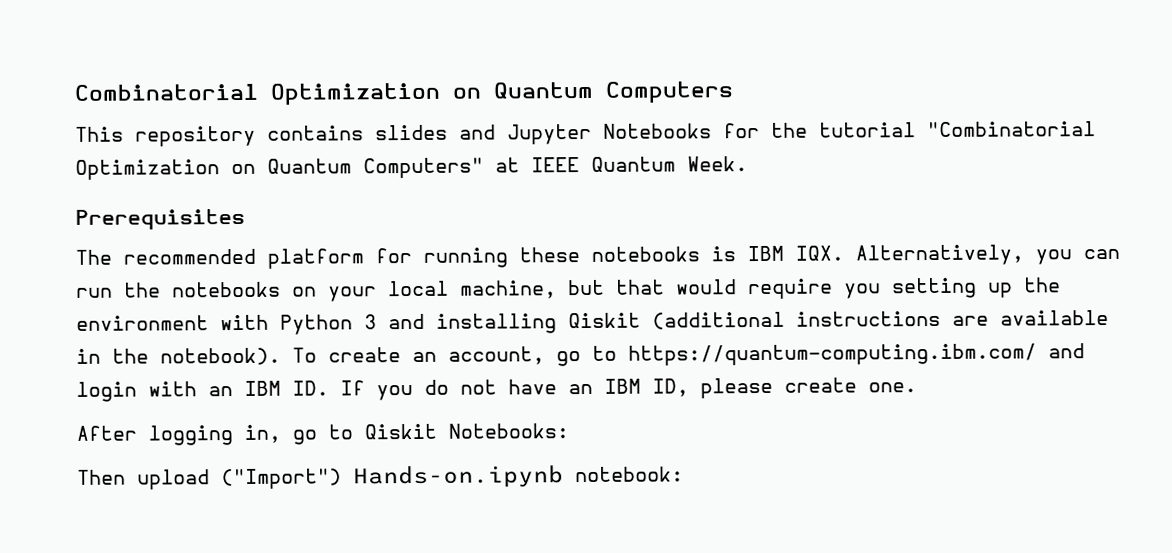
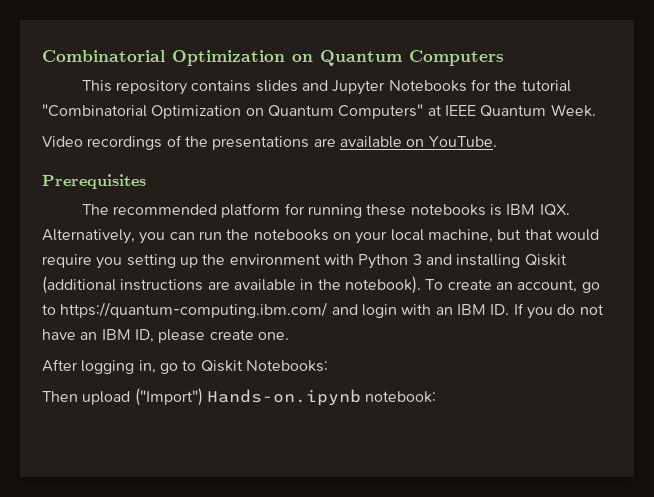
(748, 164) none -> [42,135,497,150] // Video recordings of the presentations are available on YouTube.

